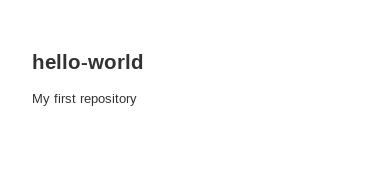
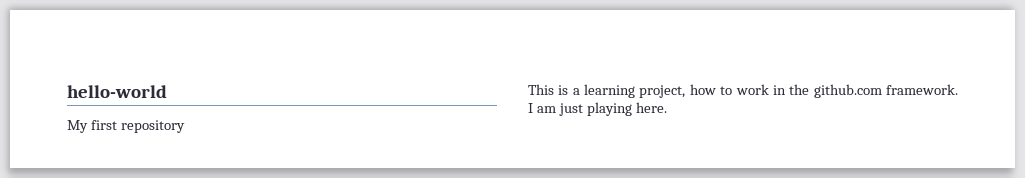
(137, 100) none -> [528,84,958,98] [528,102,667,116] // This is a learning project, how to work in the github.com framework. I am just playing here.

